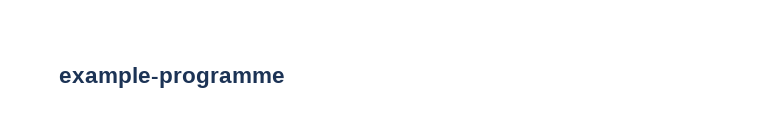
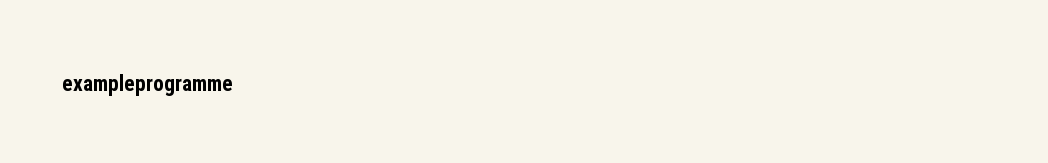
[59,67,285,88] example-programme -> [62,74,233,96] exampleprogramme

